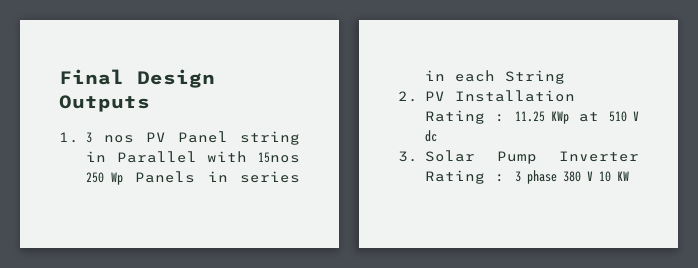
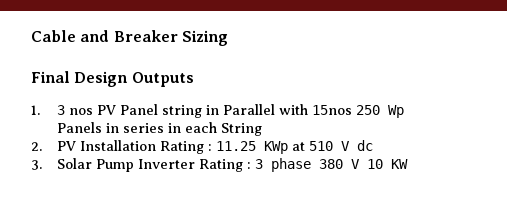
(59, 77) none -> [31,30,228,46] Cable and Breaker Sizing //

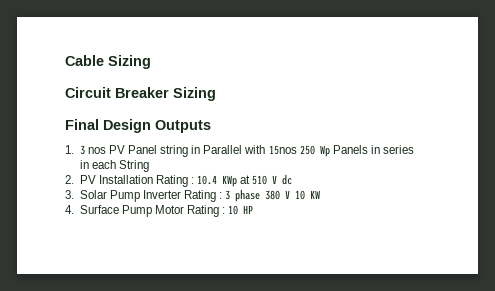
[80,30,110,42] and -> [108,55,151,69] [65,87,111,98] Sizing // Circuit
[216,141,257,151] 11.25 -> [197,175,218,185] 10.4
(409, 164) none -> [65,205,254,217] // 4. Surface Pump Motor Rating : 10 HP

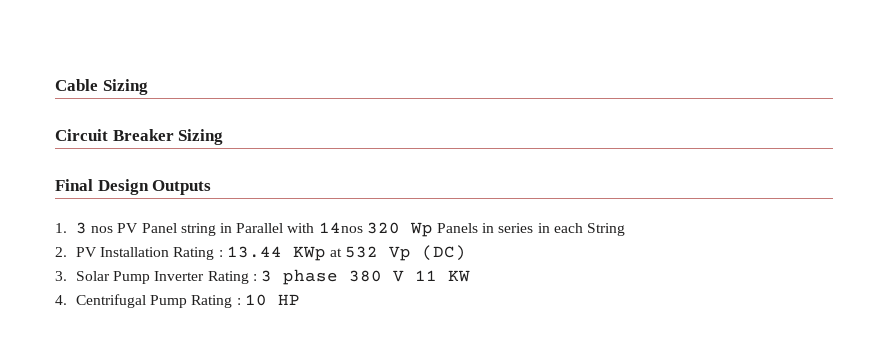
[268,145,315,155] 15nos 250 -> [318,222,400,234] 14nos 320
[197,175,218,185] 10.4 -> [226,246,282,258] 13.44
[252,174,293,185] 510 V dc -> [345,245,467,261] 532 Vp (DC)
[295,190,306,200] 10 -> [415,270,438,281] 11
[79,205,184,217] Surface Pump Motor -> [76,294,188,308] Centrifugal Pump

